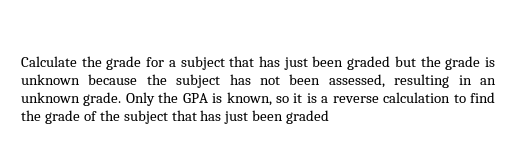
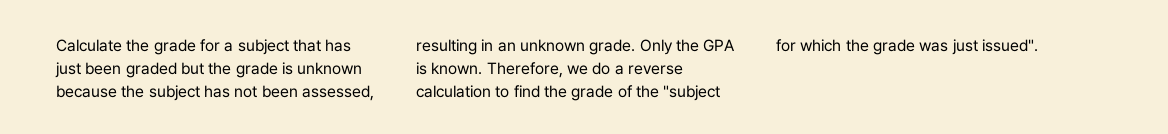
[226,92,317,106] known, so it is -> [431,62,611,78] known. Therefore, we do
[123,110,330,124] subject that has just been graded -> [663,85,721,101] [776,39,1038,55] "subject for which the grade was just issued".

